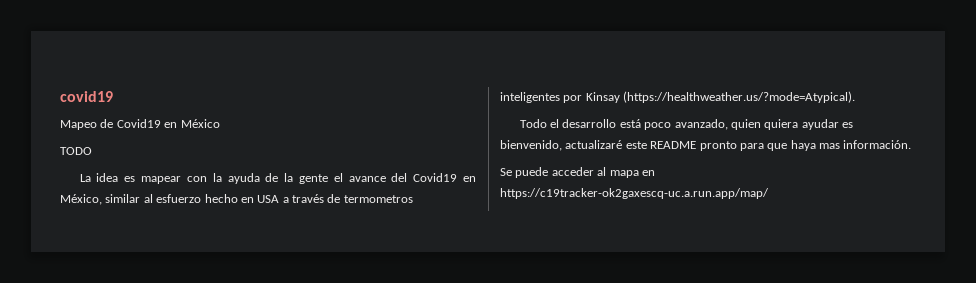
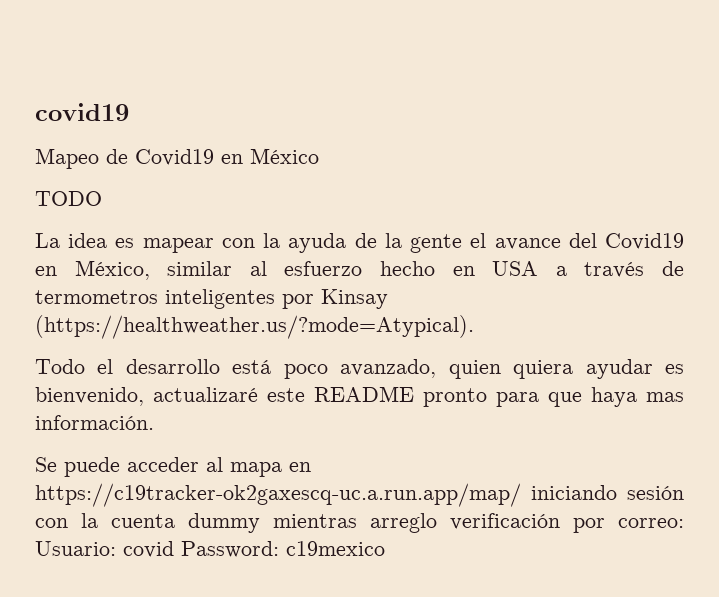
(769, 193) none -> [531,485,684,500] [35,513,684,533] [35,541,385,558] iniciando sesión con la cuenta dummy mientras arreglo verificación por correo: Usuario: covid Password: c19mexico

